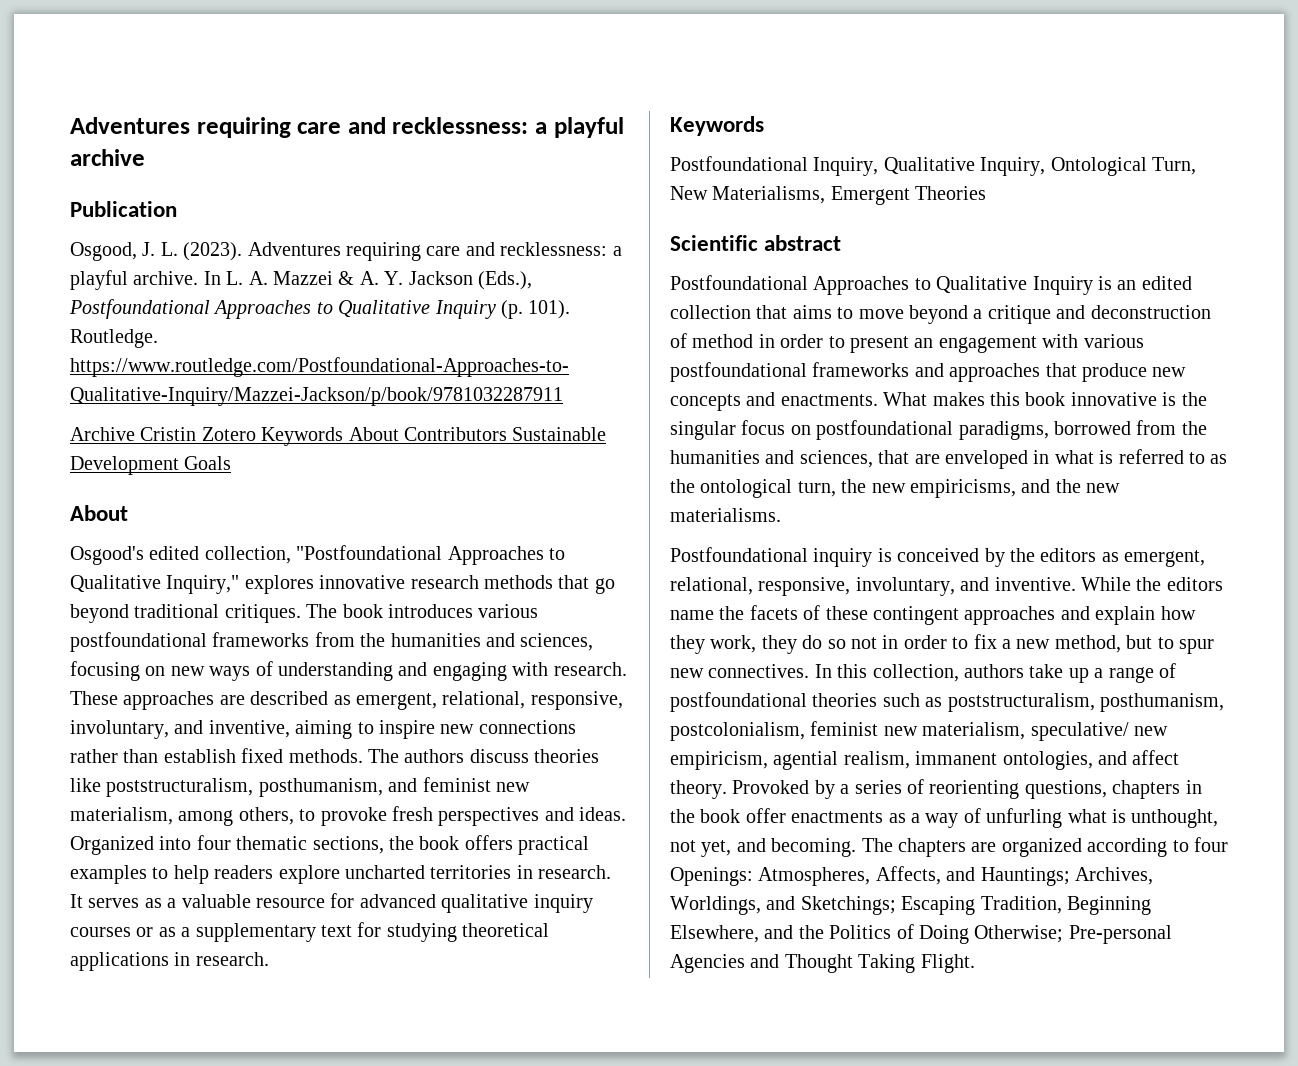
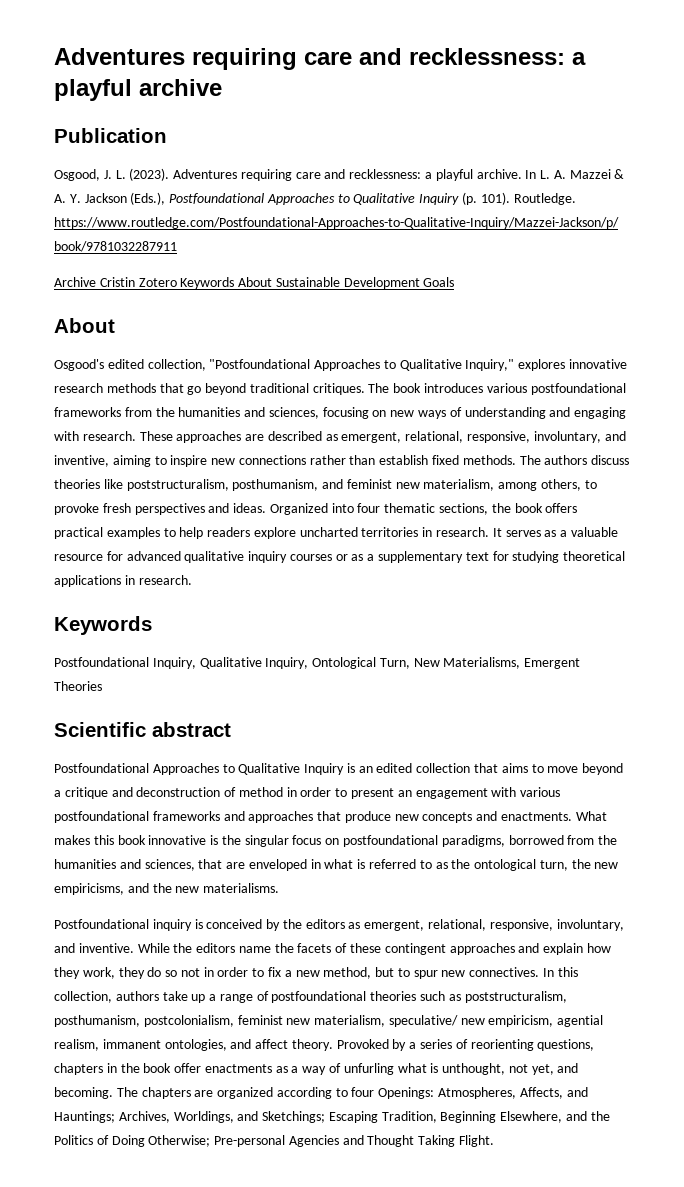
[404,427,507,441] Contributors -> (273, 282) none

